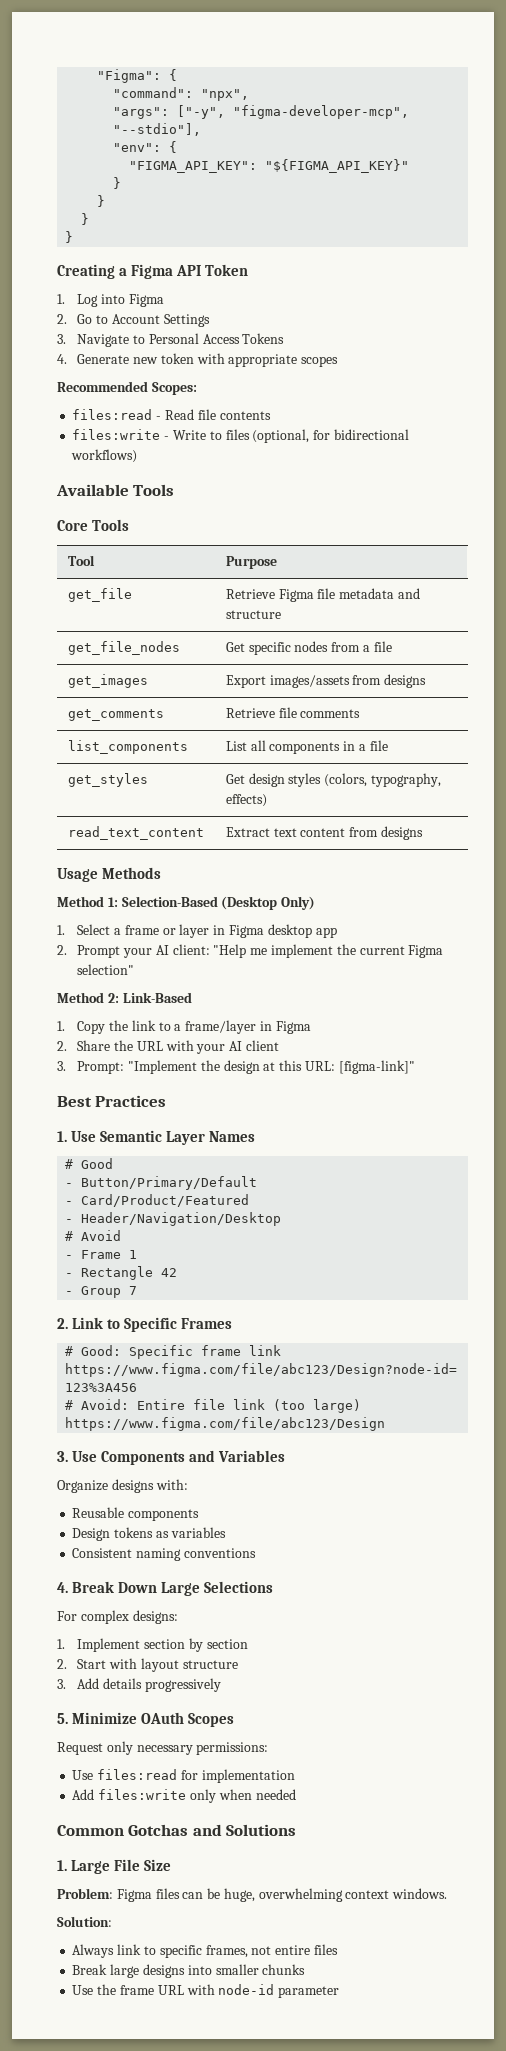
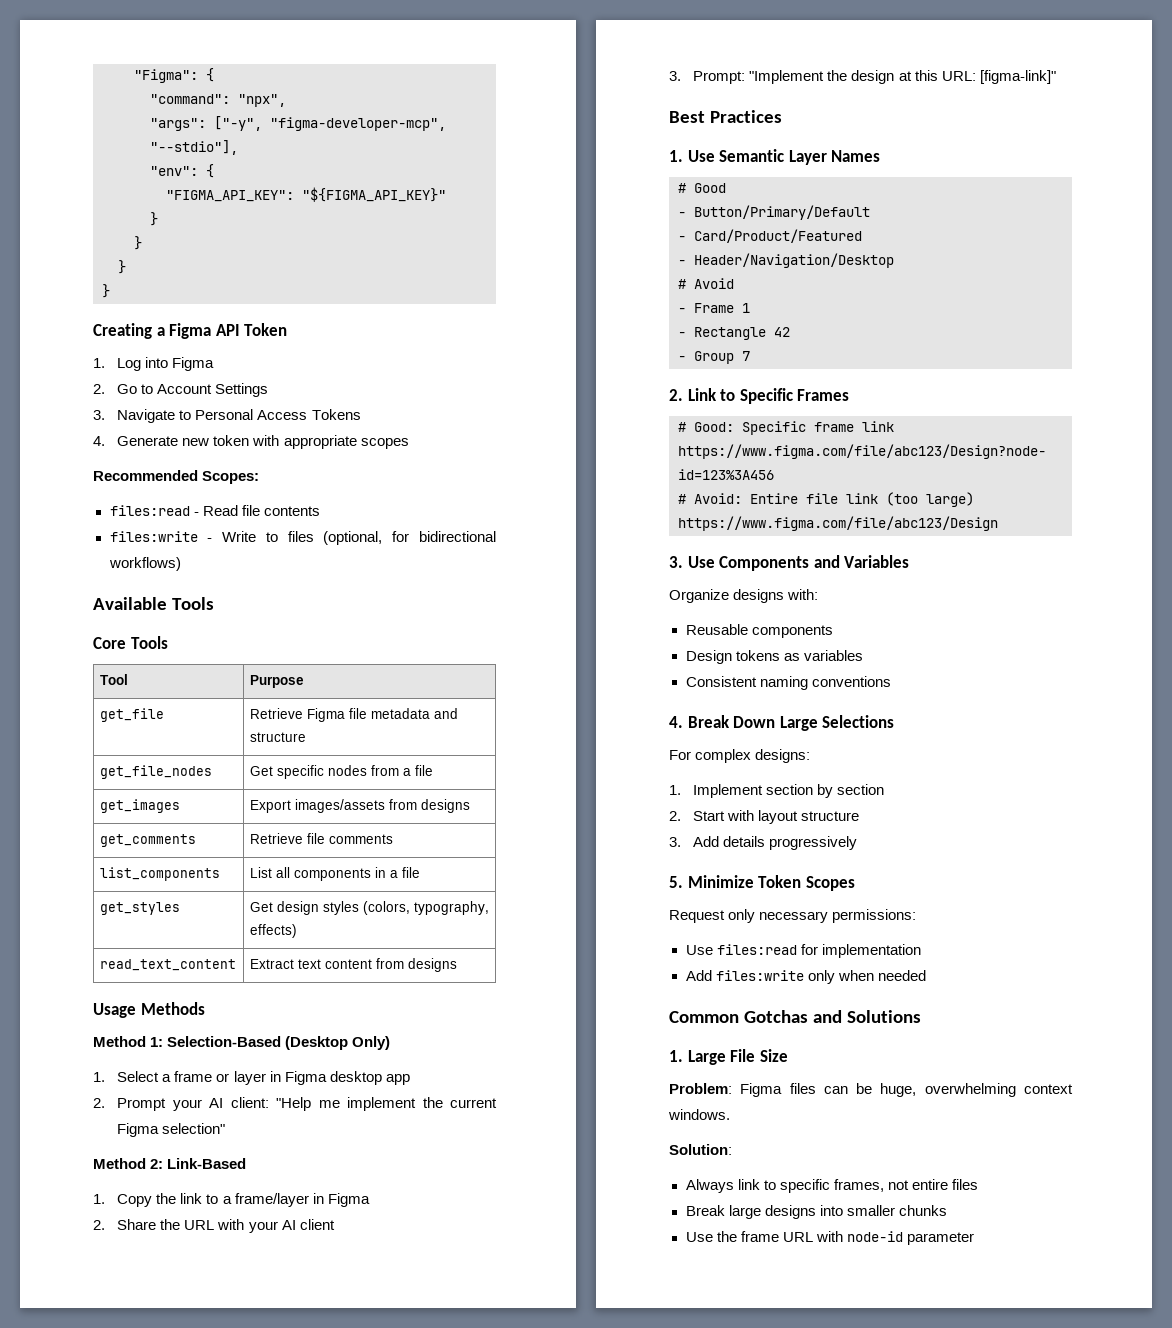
[141,1712,185,1724] OAuth -> [758,875,802,888] Token

